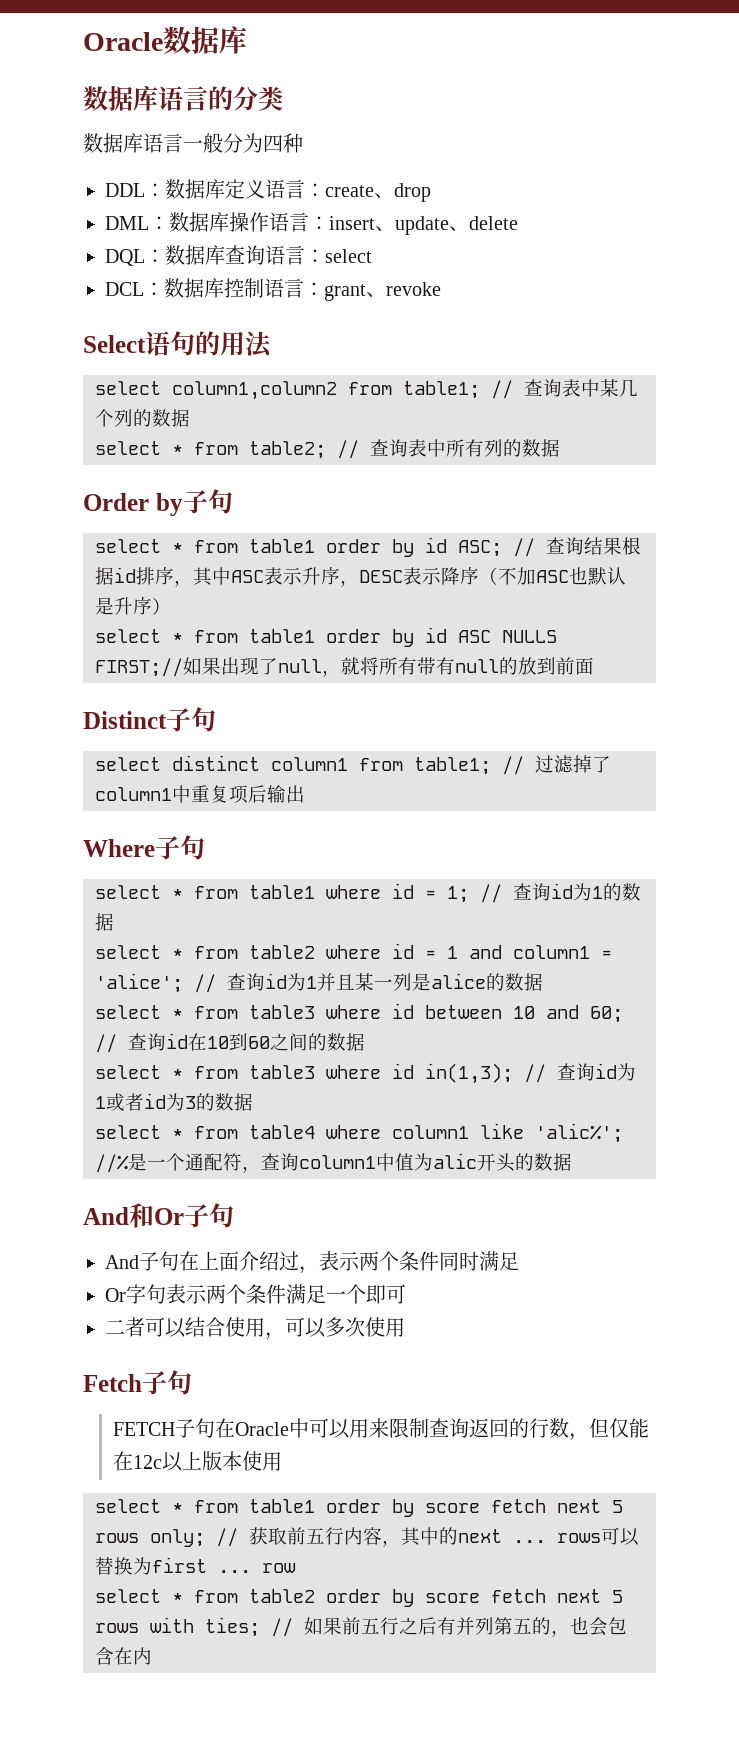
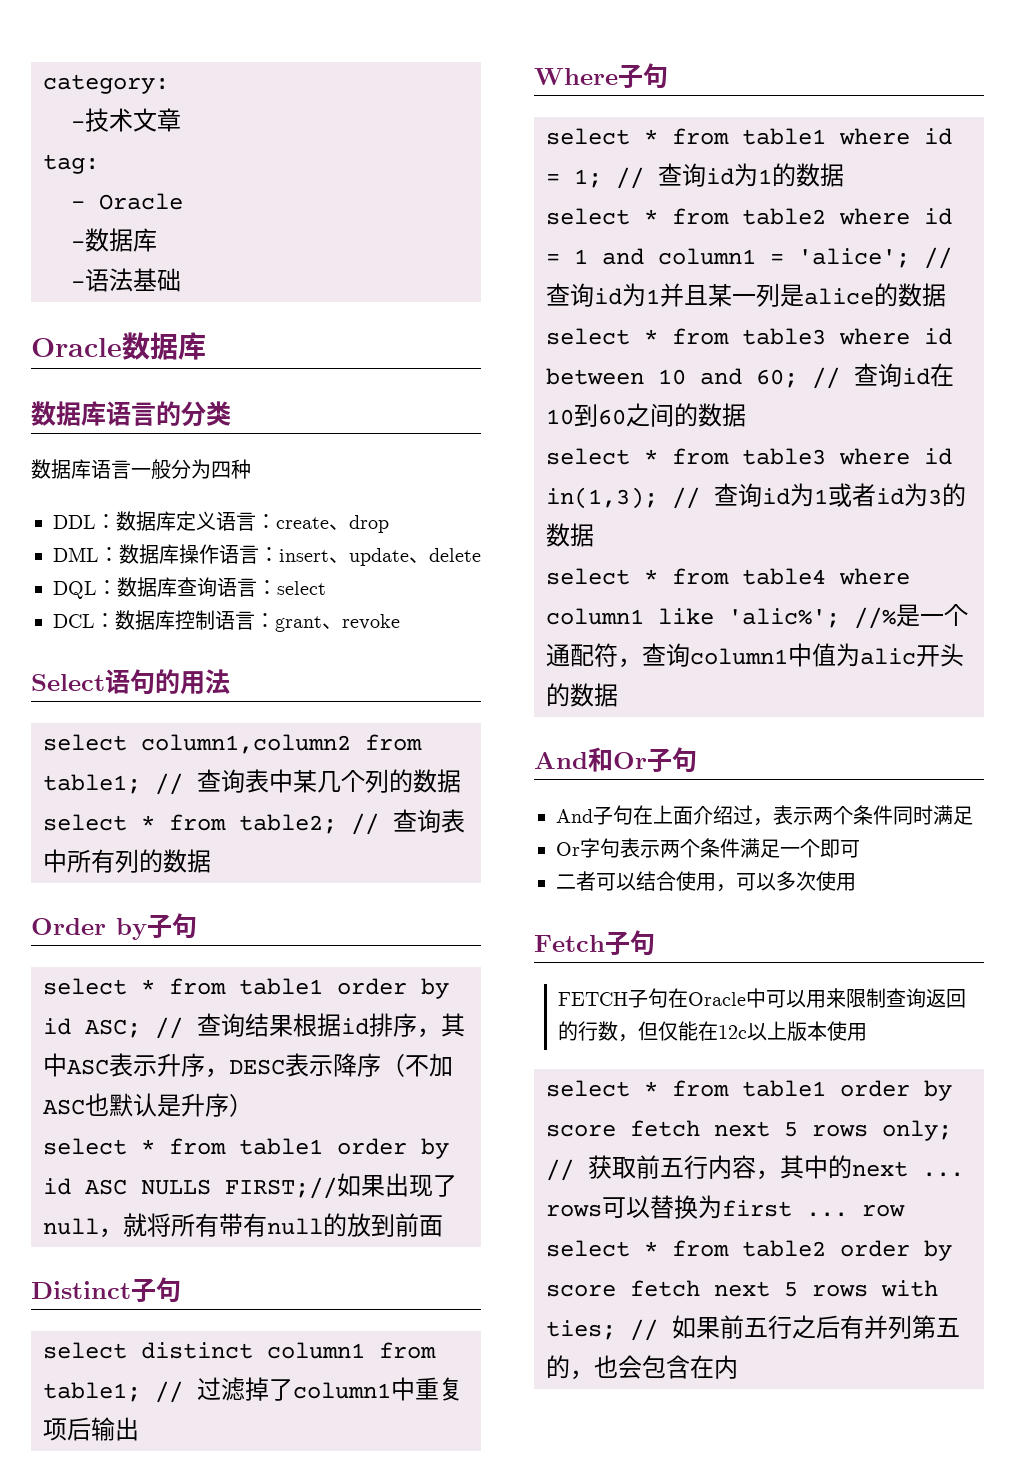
(83, 41) none -> [43,74,169,94] [71,108,181,132] [43,154,99,174] [71,193,183,210] [71,228,157,252] [71,268,181,292] category: // -技术文章 // tag: // - Oracle // -数据库 // -语法基础 //

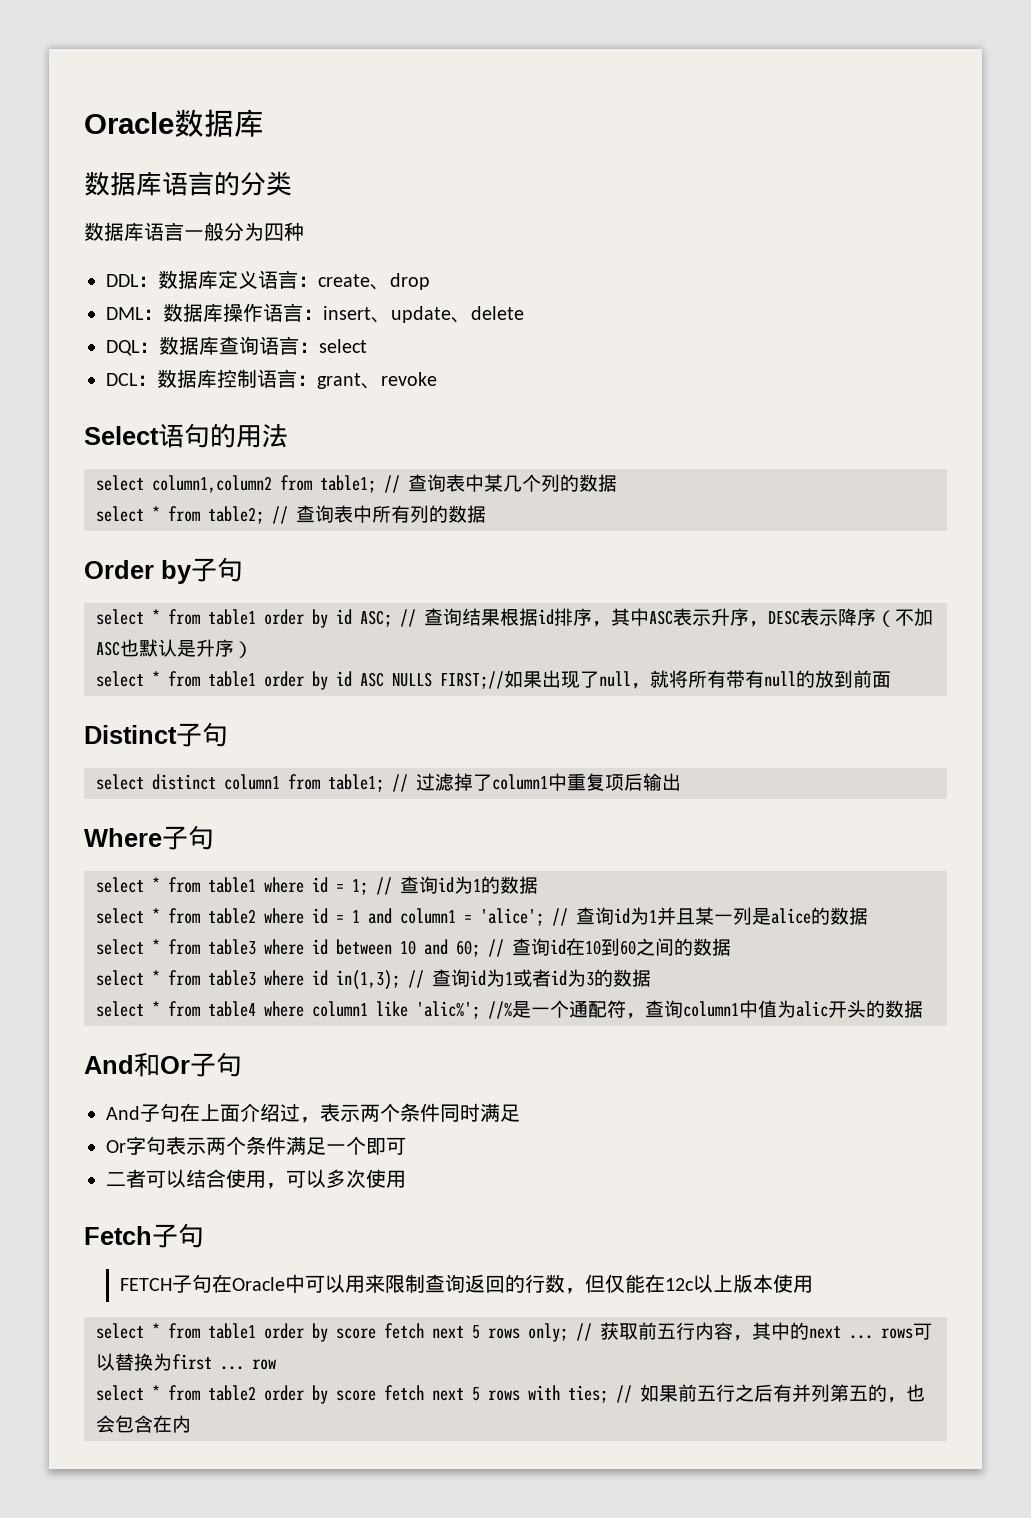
[43,74,169,94] [71,108,181,132] [43,154,99,174] [71,193,183,210] [71,228,157,252] [71,268,181,292] category: // -技术文章 // tag: // - Oracle // -数据库 // -语法基础 // -> (84, 123) none

